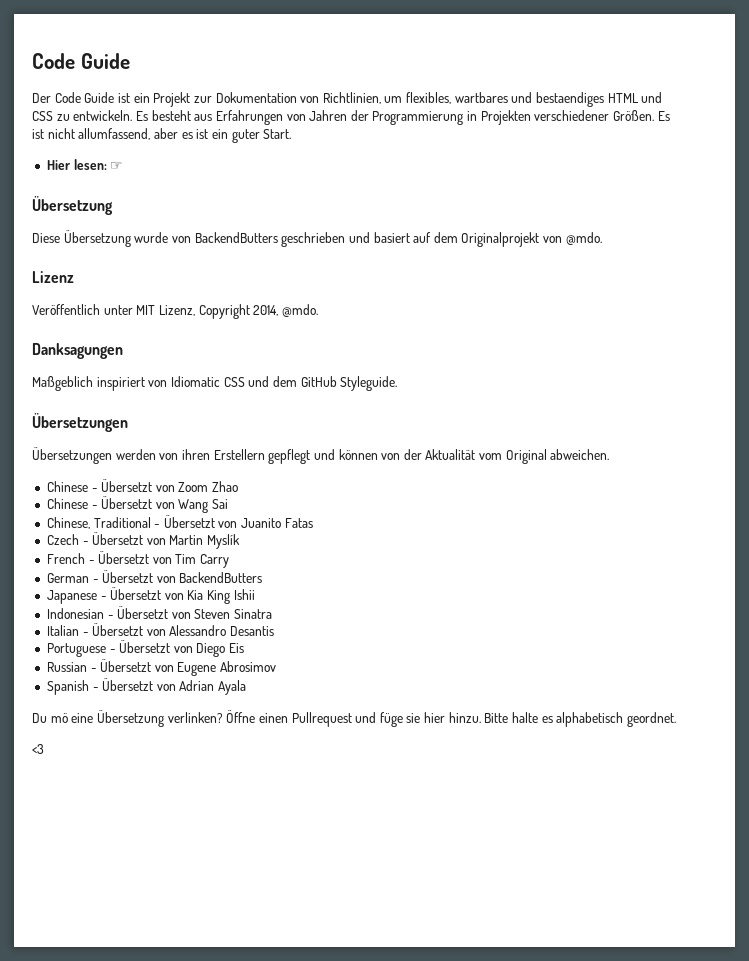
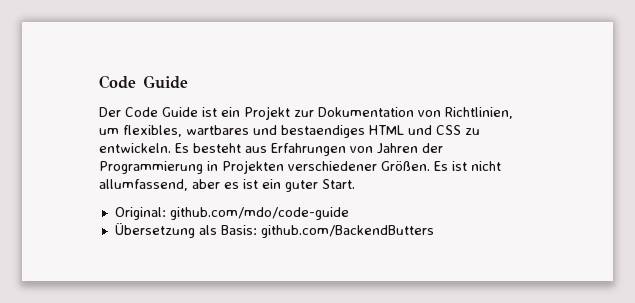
[46,159,124,170] [32,196,113,215] [32,230,602,247] [32,271,74,283] [32,304,318,319] [32,343,123,359] [32,376,398,391] [32,413,128,432] [32,447,610,464] [46,479,239,492] [46,496,229,513] [46,515,313,529] [46,532,241,549] [46,551,230,568] [46,570,263,583] [46,587,255,604] [46,606,273,619] [46,623,275,636] [46,640,245,657] [46,659,277,676] [46,678,247,695] [32,710,676,727] [32,744,44,754] Hier lesen: ☞ // Übersetzung // Diese Übersetzung wurde von BackendButters geschrieben und basiert auf dem Originalprojekt von @mdo. // Lizenz // Veröffentlich unter MIT Lizenz, Copyright 2014, @mdo. // Danksagungen // Maßgeblich inspiriert von Idiomatic CSS und dem GitHub Styleguide. // Übersetzungen // Übersetzungen werden von ihren Erstellern gepflegt und können von der Aktualität vom Original abweichen. // Chinese - Übersetzt von Zoom Zhao // Chinese - Übersetzt von Wang Sai // Chinese, Traditional - Übersetzt von Juanito Fatas // Czech - Übersetzt von Martin Myslík // French - Übersetzt von Tim Carry // German - Übersetzt von BackendButters // Japanese - Übersetzt von Kia King Ishii // Indonesian - Übersetzt von Steven Sinatra // Italian - Übersetzt von Alessandro Desantis // Portuguese - Übersetzt von Diego Eis // Russian - Übersetzt von Eugene Abrosimov // Spanish - Übersetzt von Adrian Ayala // Du mö eine Übersetzung verlinken? Öffne einen Pullrequest und füge sie hier hinzu. Bitte halte es alphabetisch geordnet. // <3 -> [114,207,349,220] [114,223,434,238] Original: github.com/mdo/code-guide // Übersetzung als Basis: github.com/BackendButters

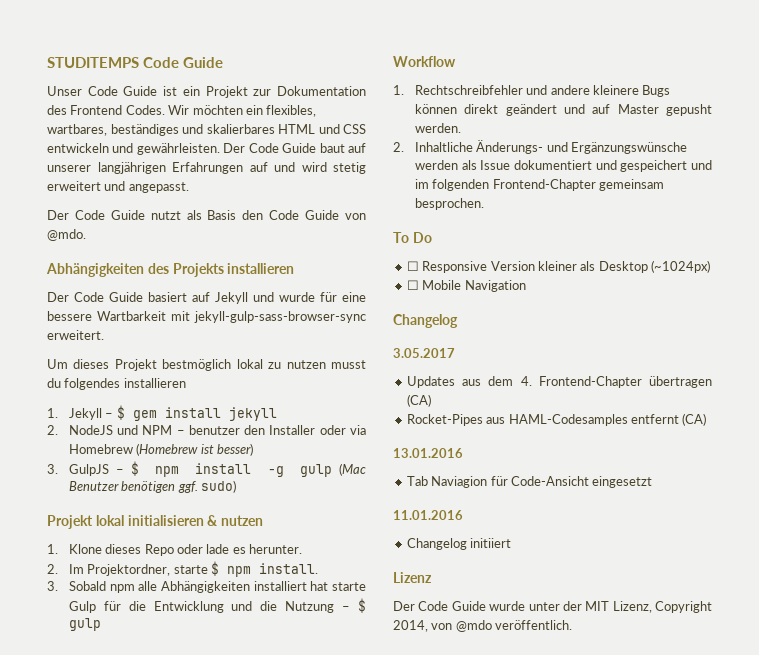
(99, 82) none -> [47,57,139,68] STUDITEMPS
[99,107,121,117] Der -> [47,86,82,96] Unser
[418,107,513,119] [99,125,480,138] [99,143,443,156] [99,160,501,174] [99,179,355,192] [114,207,349,220] [114,223,434,238] von Richtlinien, um flexibles, wartbares und bestaendiges HTML und CSS zu entwickeln. Es besteht aus Erfahrungen von Jahren der Programmierung in Projekten verschiedener Größen. Es ist nicht allumfassend, aber es ist ein guter Start. // Original: github.com/mdo/code-guide // Übersetzung als Basis: github.com/BackendButters -> [47,105,317,117] [47,124,366,136] [47,143,366,155] [47,162,366,174] [47,181,189,193] [47,210,366,220] [47,229,86,241] [46,263,295,277] [47,292,366,304] [47,311,366,323] [47,330,104,340] [47,359,366,371] [47,378,186,390] [47,405,277,421] [47,425,366,435] [68,443,254,456] [47,461,366,477] [68,480,237,493] [47,515,264,529] [47,544,303,556] [47,561,319,577] [47,581,366,593] [68,598,366,613] [68,618,101,631] [393,56,456,67] [393,85,671,97] [414,104,712,116] [414,123,461,133] [393,140,688,154] [414,160,712,172] [414,179,665,191] [414,198,484,210] [393,232,432,243] [406,260,710,273] [406,280,526,292] [393,314,458,328] [393,348,455,358] [406,376,712,388] [406,394,431,407] [406,413,707,426] [393,448,463,458] [406,476,653,488] [393,510,463,520] [406,538,512,550] [393,572,432,583] [393,601,712,613] [393,620,573,632] des Frontend Codes. Wir möchten ein flexibles, wartbares, beständiges und skalierbares HTML und CSS entwickeln und gewährleisten. Der Code Guide baut auf unserer langjährigen Erfahrungen auf und wird stetig erweitert und angepasst. // Der Code Guide nutzt als Basis den Code Guide von @mdo. // Abhängigkeiten des Projekts installieren // Der Code Guide basiert auf Jekyll und wurde für eine bessere Wartbarkeit mit jekyll-gulp-sass-browser-sync erweitert. // Um dieses Projekt bestmöglich lokal zu nutzen musst du folgendes installieren // 1. Jekyll – $ gem install jekyll // 2. NodeJS und NPM – benutzer den Installer oder via Homebrew (Homebrew ist besser) // 3. GulpJS – $ npm install -g gulp (Mac Benutzer benötigen ggf. sudo) // Projekt lokal initialisieren & nutzen // 1. Klone dieses Repo oder lade es herunter. // 2. Im Projektordner, starte $ npm install. // 3. Sobald npm alle Abhängigkeiten installiert hat starte Gulp für die Entwicklung und die Nutzung – $ gulp // Workflow // 1. Rechtschreibfehler und andere kleinere Bugs können direkt geändert und auf Master gepusht werden. // 2. Inhaltliche Änderungs- und Ergänzungswünsche werden als Issue dokumentiert und gespeichert und im folgenden Frontend-Chapter gemeinsam besprochen. // To Do // ☐ Responsive Version kleiner als Desktop (~1024px) // ☐ Mobile Navigation // Changelog // 3.05.2017 // Updates aus dem 4. Frontend-Chapter übertragen (CA) // Rocket-Pipes aus HAML-Codesamples entfernt (CA) // 13.01.2016 // Tab Naviagion für Code-Ansicht eingesetzt // 11.01.2016 // Changelog initiiert // Lizenz // Der Code Guide wurde unter der MIT Lizenz, Copyright 2014, von @mdo veröffentlich.

